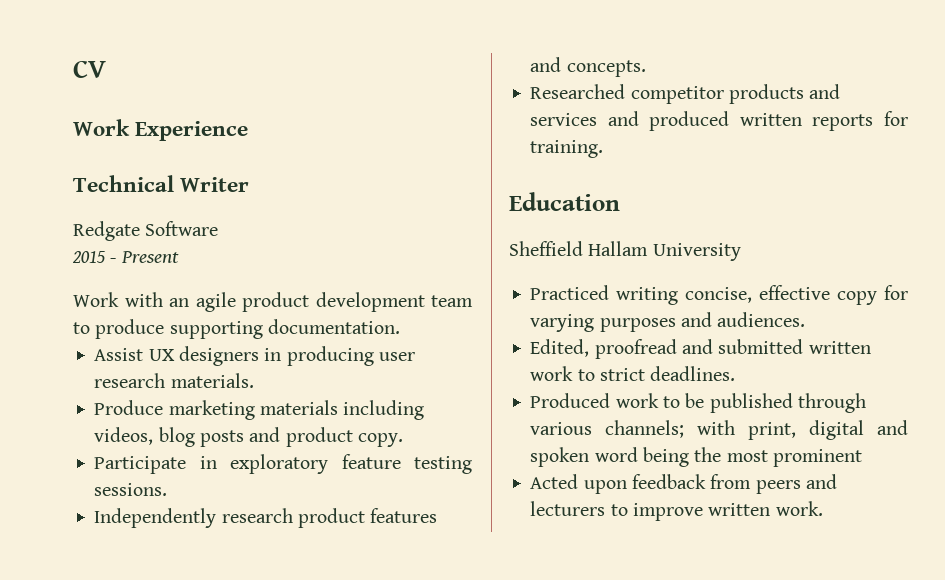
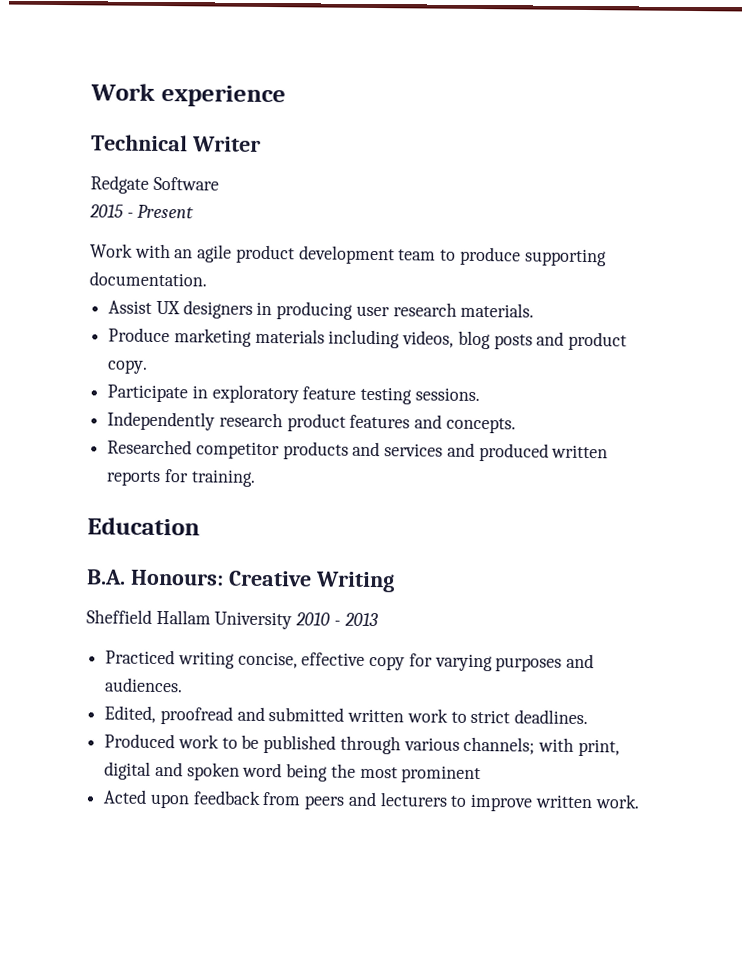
[73,60,106,78] [73,119,249,141] CV // Work Experience -> [90,83,286,108] Work experience
(620, 201) none -> [86,569,395,593] // B.A. Honours: Creative Writing
(741, 252) none -> [295,612,379,627] 2010 - 2013

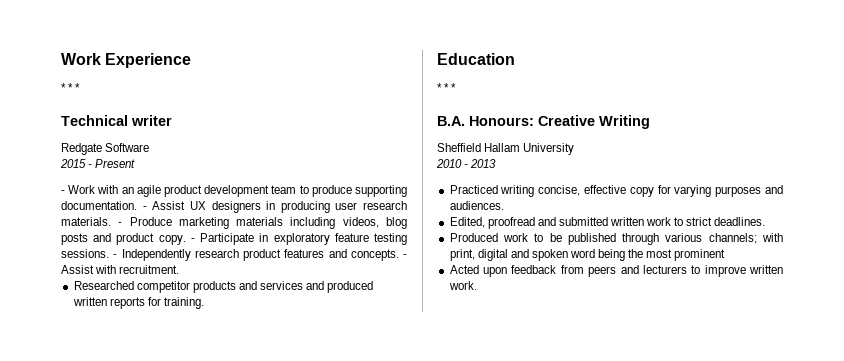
[90,83,286,108] Work experience -> [61,53,192,68] [61,83,81,92] Work Experience // * * *
[191,136,261,152] Writer -> [131,115,172,126] writer
(195, 211) none -> [61,190,65,194] -
(207, 279) // -> [142,206,147,210] -
(535, 310) // -> [118,222,123,226] -
(149, 366) // -> [190,238,195,242] -
(480, 394) // -> [113,254,118,258] -
(516, 425) none -> [403,254,407,258] [61,265,180,274] - Assist with recruitment.
(200, 526) none -> [437,83,457,92] // * * *
(293, 620) none -> (575, 149) //

